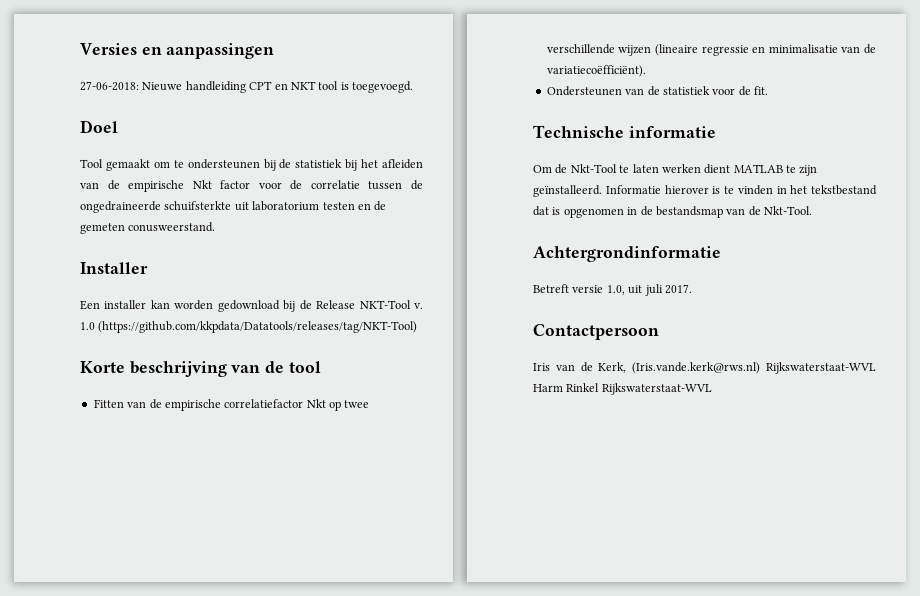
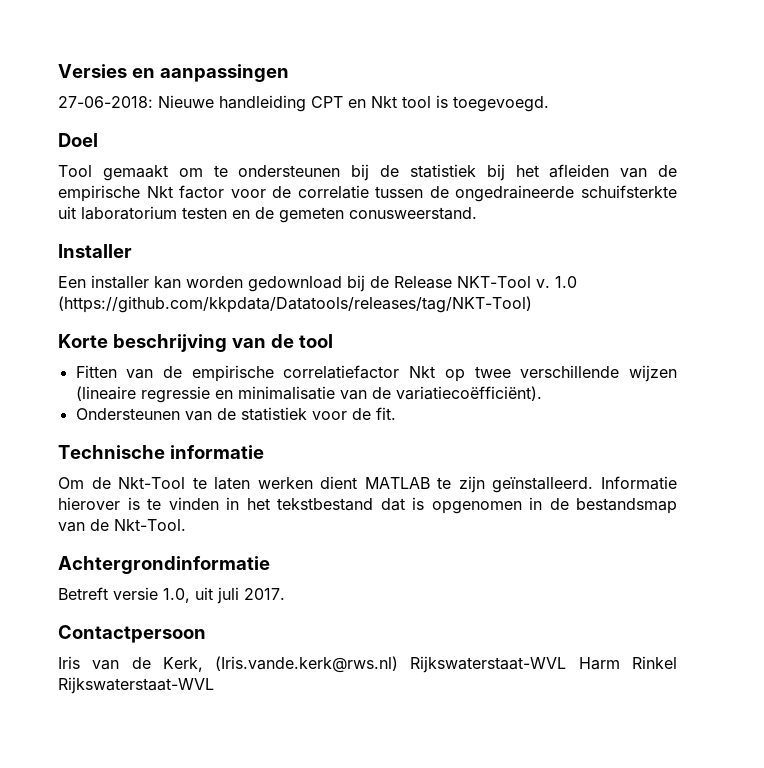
[290,81,316,90] NKT -> [371,96,397,108] Nkt

